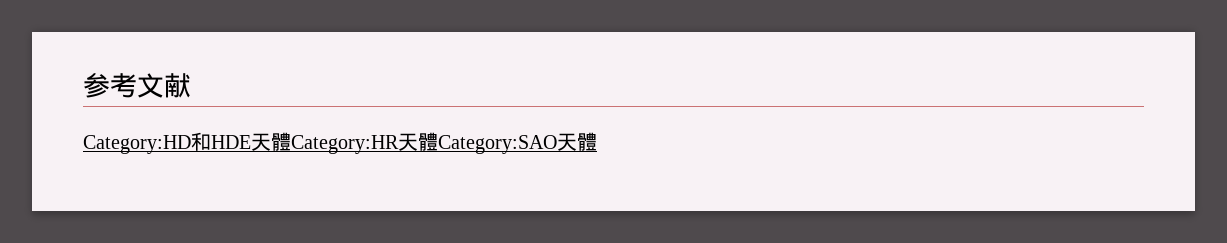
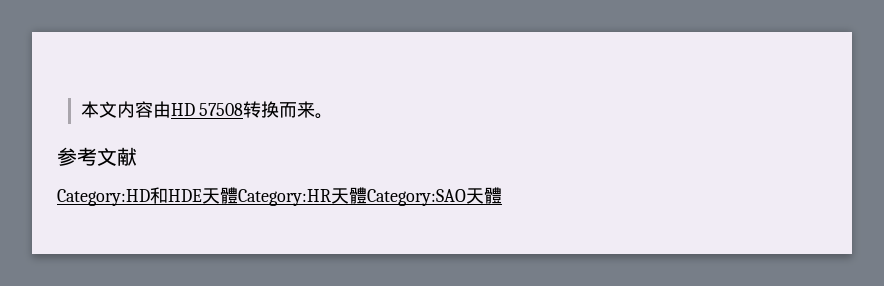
(83, 85) none -> [80,101,334,119] 本文内容由HD 57508转换而来。 //

